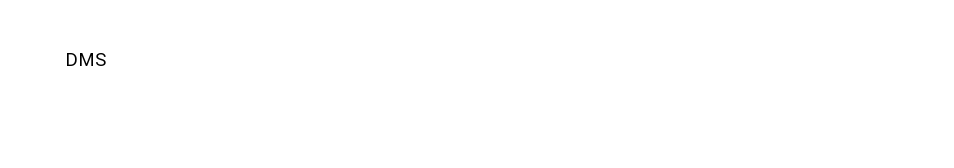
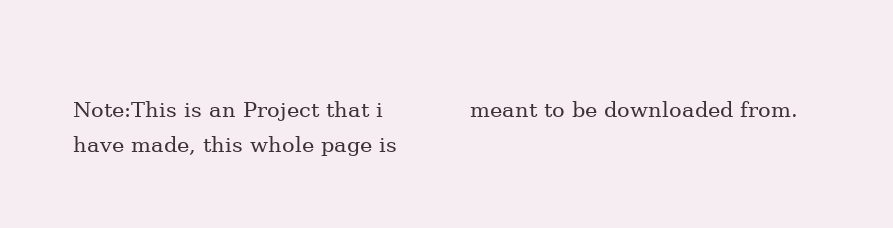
[65,53,106,66] DMS -> [73,101,383,121] [73,136,397,156] [470,101,798,117] Note:This is an Project that i have made, this whole page is meant to be downloaded from.

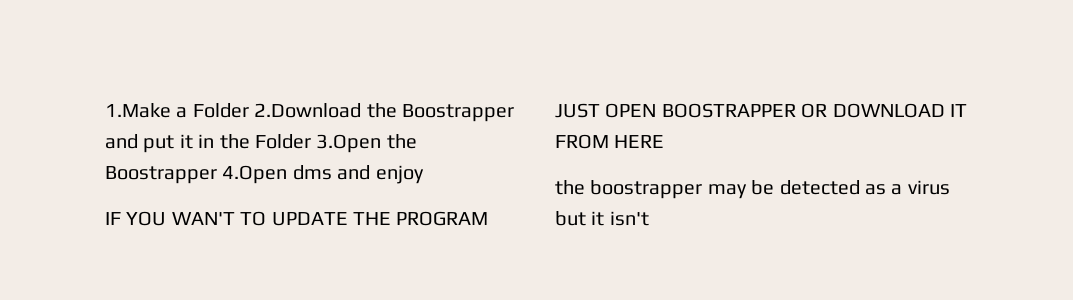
[73,101,383,121] [73,136,397,156] [470,101,798,117] Note:This is an Project that i have made, this whole page is meant to be downloaded from. -> [105,103,514,122] [105,134,417,153] [105,165,424,184] [105,211,489,226] [555,103,967,118] [555,134,665,149] [555,180,950,199] [555,211,649,226] 1.Make a Folder 2.Download the Boostrapper and put it in the Folder 3.Open the Boostrapper 4.Open dms and enjoy // IF YOU WAN'T TO UPDATE THE PROGRAM JUST OPEN BOOSTRAPPER OR DOWNLOAD IT FROM HERE // the boostrapper may be detected as a virus but it isn't

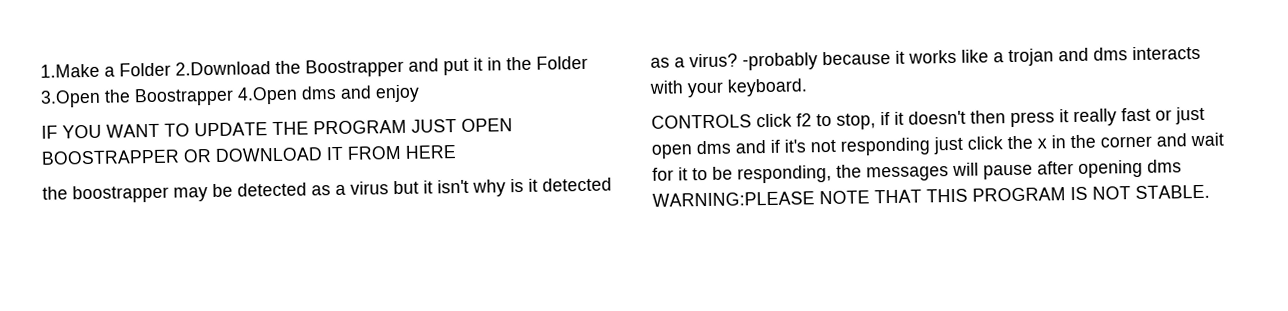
[171,212,235,225] WAN'T -> [106,123,160,138] WANT
(649, 218) none -> [472,177,612,197] [650,45,1201,71] [649,78,808,98] [651,106,1205,130] [651,132,1224,159] [652,159,1182,184] [652,184,1210,207] why is it detected as a virus? -probably because it works like a trojan and dms interacts with your keyboard. // CONTROLS click f2 to stop, if it doesn't then press it really fast or just open dms and if it's not responding just click the x in the corner and wait for it to be responding, the messages will pause after opening dms WARNING:PLEASE NOTE THAT THIS PROGRAM IS NOT STABLE.

